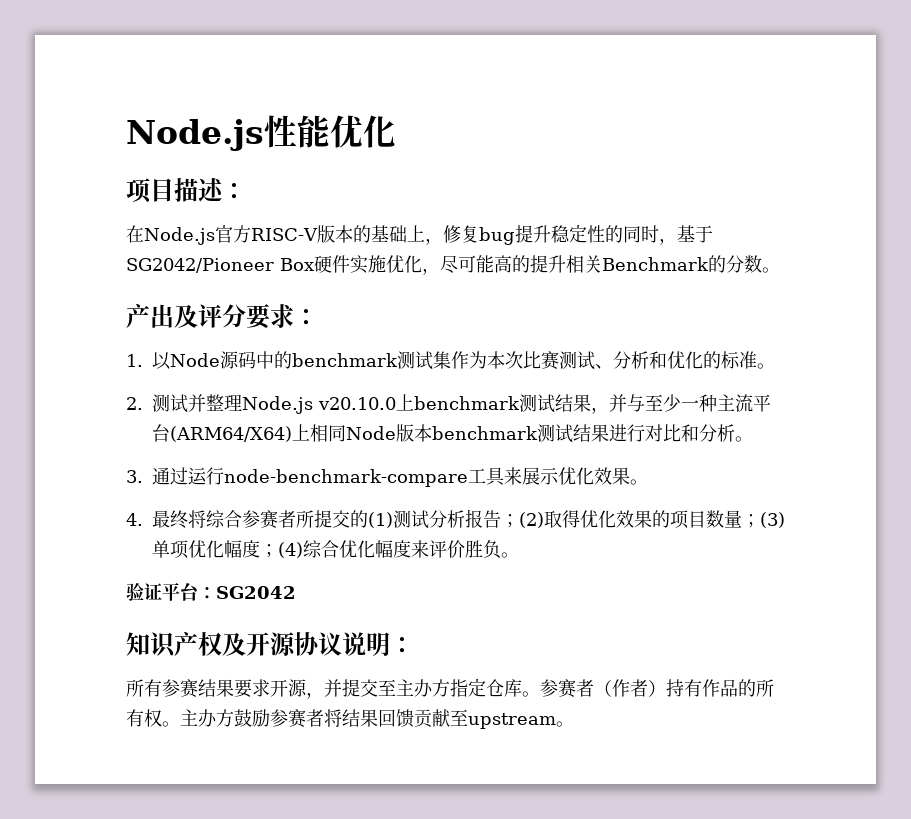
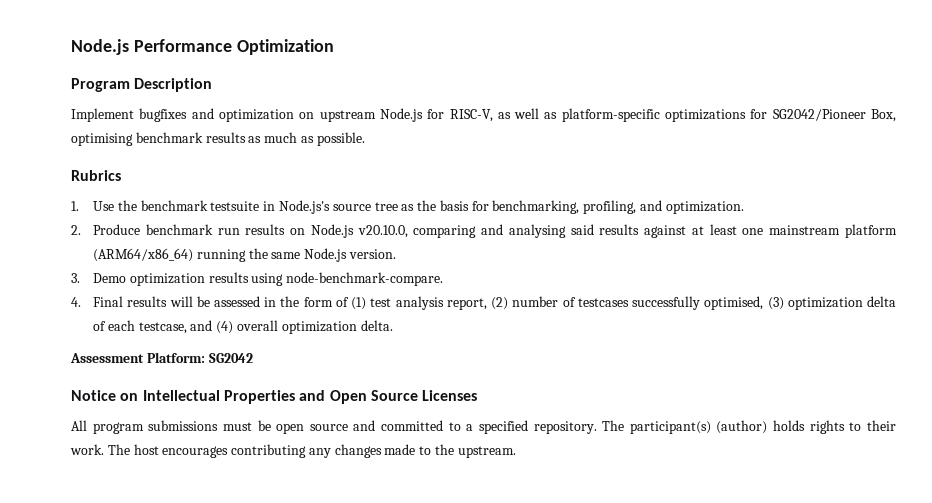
[126,115,396,151] [126,178,246,203] [126,224,713,245] [126,255,780,275] [126,304,318,329] [126,351,775,370] [126,394,771,414] [152,424,753,443] [126,467,648,487] [126,509,785,529] [152,540,519,559] [126,582,296,601] [126,632,414,658] [126,678,774,699] [126,709,574,729] Node.js性能优化 // 项目描述： // 在Node.js官方RISC-V版本的基础上，修复bug提升稳定性的同时，基于SG2042/Pioneer Box硬件实施优化，尽可能高的提升相关Benchmark的分数。 // 产出及评分要求： // 1.以Node源码中的benchmark测试集作为本次比赛测试、分析和优化的标准。 // 2.测试并整理Node.js v20.10.0上benchmark测试结果，并与至少一种主流平台(ARM64/X64)上相同Node版本benchmark测试结果进行对比和分析。 // 3.通过运行node-benchmark-compare工具来展示优化效果。 // 4.最终将综合参赛者所提交的(1)测试分析报告；(2)取得优化效果的项目数量；(3)单项优化幅度；(4)综合优化幅度来评价胜负。 // 验证平台：SG2042 // 知识产权及开源协议说明： // 所有参赛结果要求开源，并提交至主办方指定仓库。参赛者（作者）持有作品的所有权。主办方鼓励参赛者将结果回馈贡献至upstream。 -> [71,39,334,55] [71,78,213,92] [71,108,896,122] [71,132,365,146] [71,170,121,181] [71,200,744,214] [71,224,898,238] [93,248,396,262] [71,272,444,286] [71,296,896,310] [93,320,393,334] [70,352,253,363] [71,390,478,404] [71,420,897,434] [70,444,516,458] Node.js Performance Optimization // Program Description // Implement bugfixes and optimization on upstream Node.js for RISC-V, as well as platform-specific optimizations for SG2042/Pioneer Box, optimising benchmark results as much as possible. // Rubrics // 1. Use the benchmark testsuite in Node.js's source tree as the basis for benchmarking, profiling, and optimization. // 2. Produce benchmark run results on Node.js v20.10.0, comparing and analysing said results against at least one mainstream platform (ARM64/x86_64) running the same Node.js version. // 3. Demo optimization results using node-benchmark-compare. // 4. Final results will be assessed in the form of (1) test analysis report, (2) number of testcases successfully optimised, (3) optimization delta of each testcase, and (4) overall optimization delta. // Assessment Platform: SG2042 // Notice on Intellectual Properties and Open Source Licenses // All program submissions must be open source and committed to a specified repository. The participant(s) (author) holds rights to their work. The host encourages contributing any changes made to the upstream.

